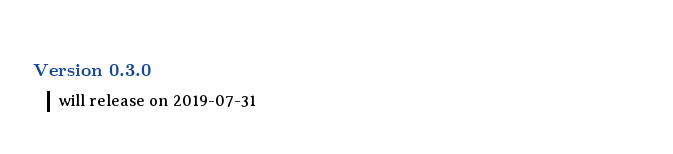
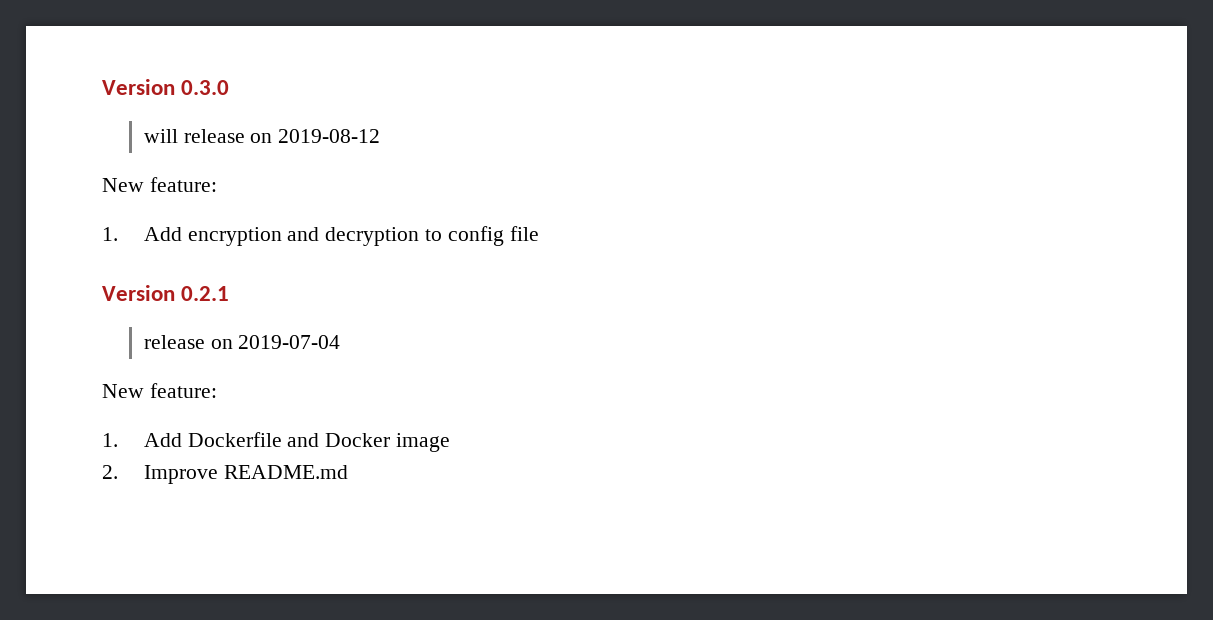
[172,95,256,107] 2019-07-31 -> [278,129,381,143] [102,177,217,192] [102,226,539,246] [102,285,230,301] [143,335,341,349] [102,383,217,398] [102,432,451,452] [102,465,348,484] 2019-08-12 // New feature: // 1. Add encryption and decryption to config file // Version 0.2.1 // release on 2019-07-04 // New feature: // 1. Add Dockerfile and Docker image // 2. Improve README.md

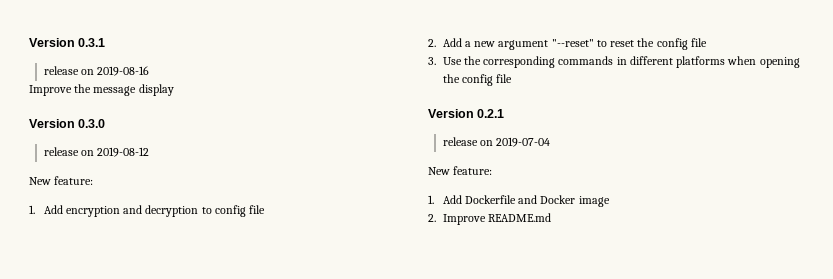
[102,79,175,95] Version -> [29,38,106,47] [43,66,150,76] [29,84,174,96] [29,119,75,128] Version 0.3.1 // release on 2019-08-16 // Improve the message display // Version
[143,129,178,143] will -> (106, 123) none
(539, 233) none -> [428,38,707,50] [428,56,800,68] [442,74,513,86] // 2. Add a new argument "--reset" to reset the config file // 3. Use the corresponding commands in different platforms when opening the config file

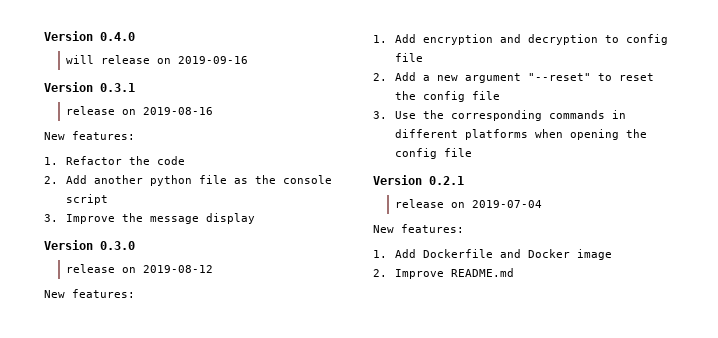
[29,38,106,47] [43,66,150,76] Version 0.3.1 // release on 2019-08-16 // -> [44,31,135,41] [65,55,248,64] [44,82,135,92] [65,106,213,115] [44,131,135,140] [44,156,185,165] [44,175,332,186] [65,194,108,205] [44,214,58,222] Version 0.4.0 // will release on 2019-09-16 // Version 0.3.1 // release on 2019-08-16 // New features: // 1. Refactor the code // 2. Add another python file as the console script // 3.
[54,176,94,185] feature: -> [72,289,135,298] features:
[453,166,493,175] feature: -> [401,224,464,233] features:

